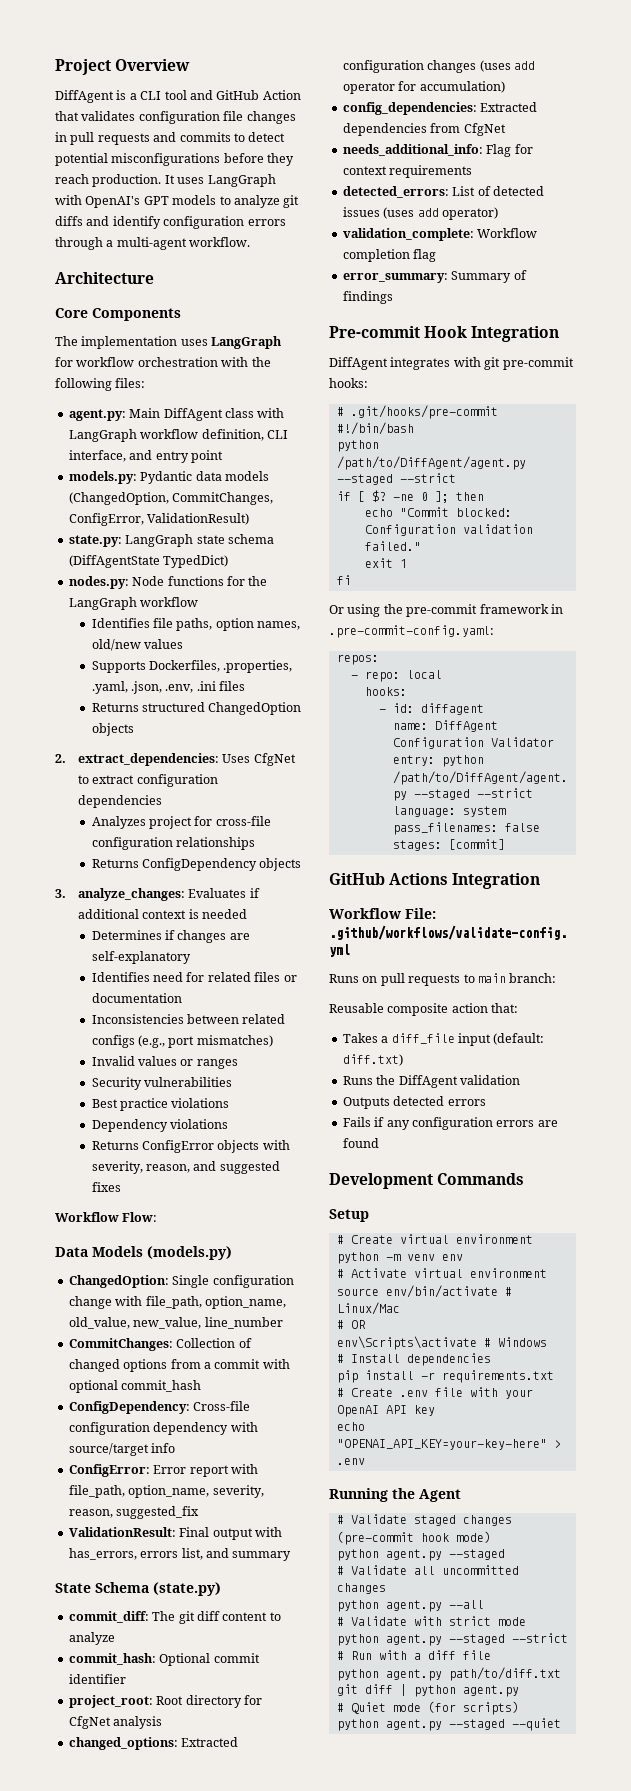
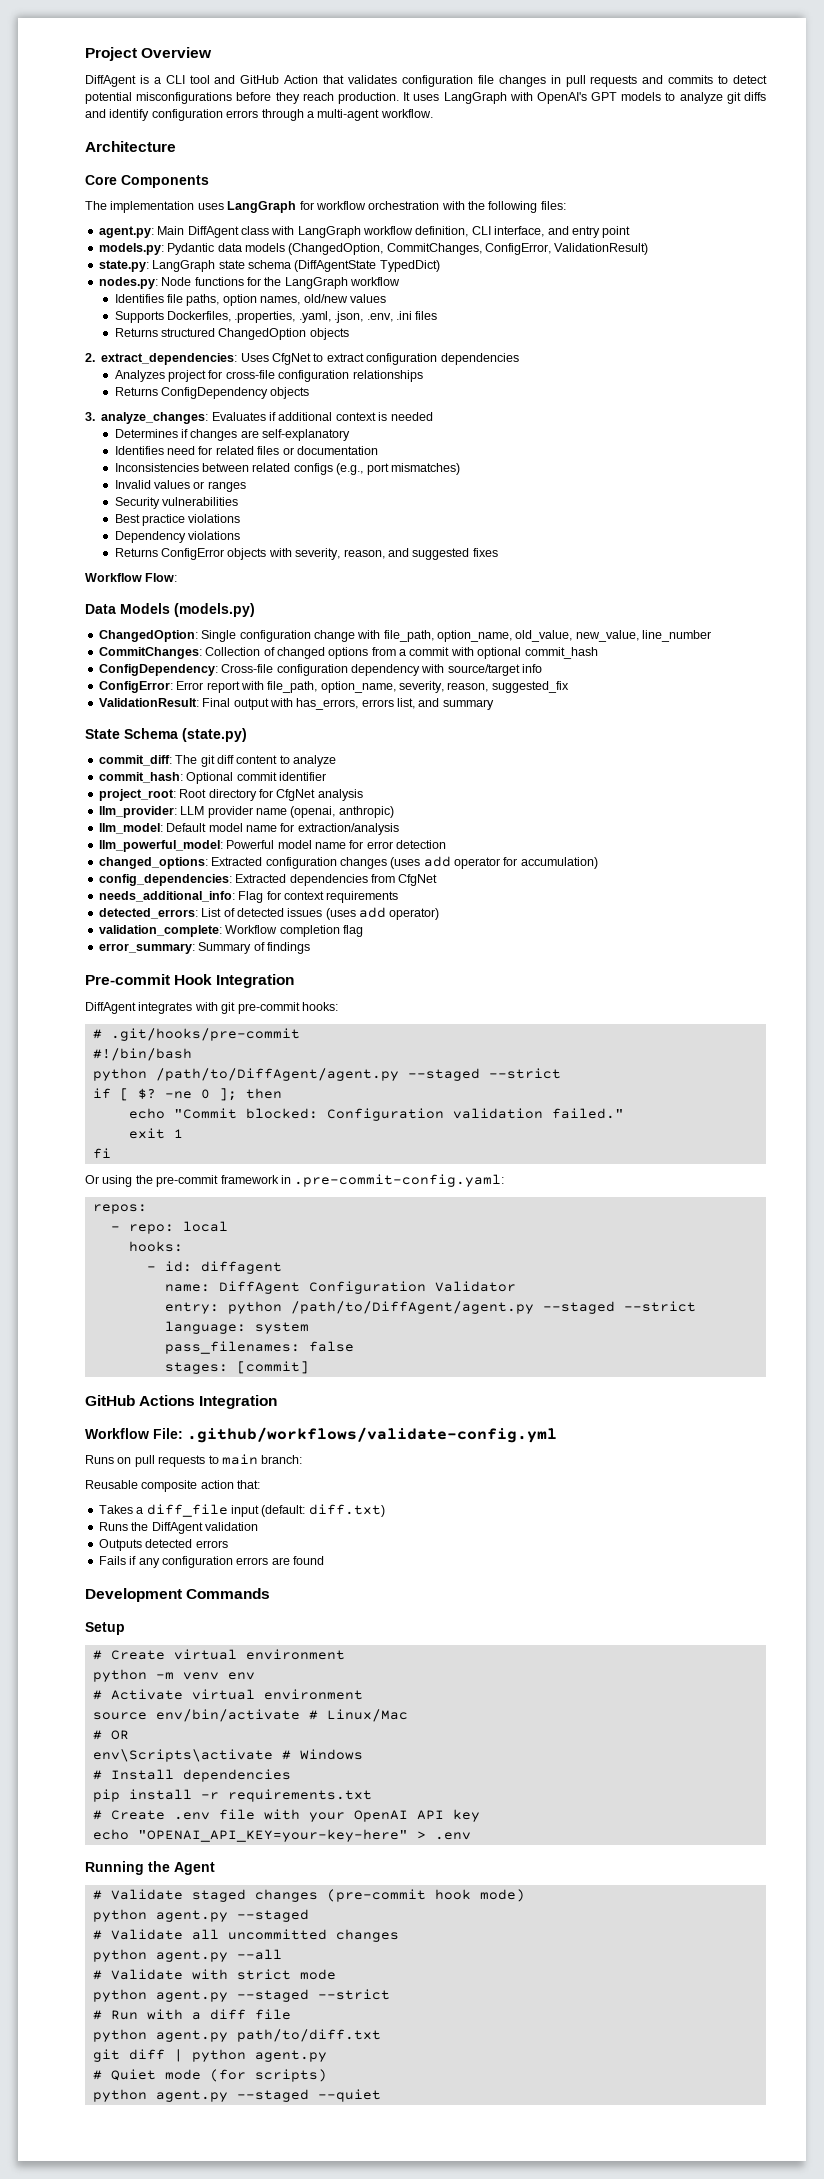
(163, 1722) none -> [98,806,394,818] [98,823,399,835] [98,840,446,852] // llm_provider: LLM provider name (openai, anthropic) // llm_model: Default model name for extraction/analysis // llm_powerful_model: Powerful model name for error detection

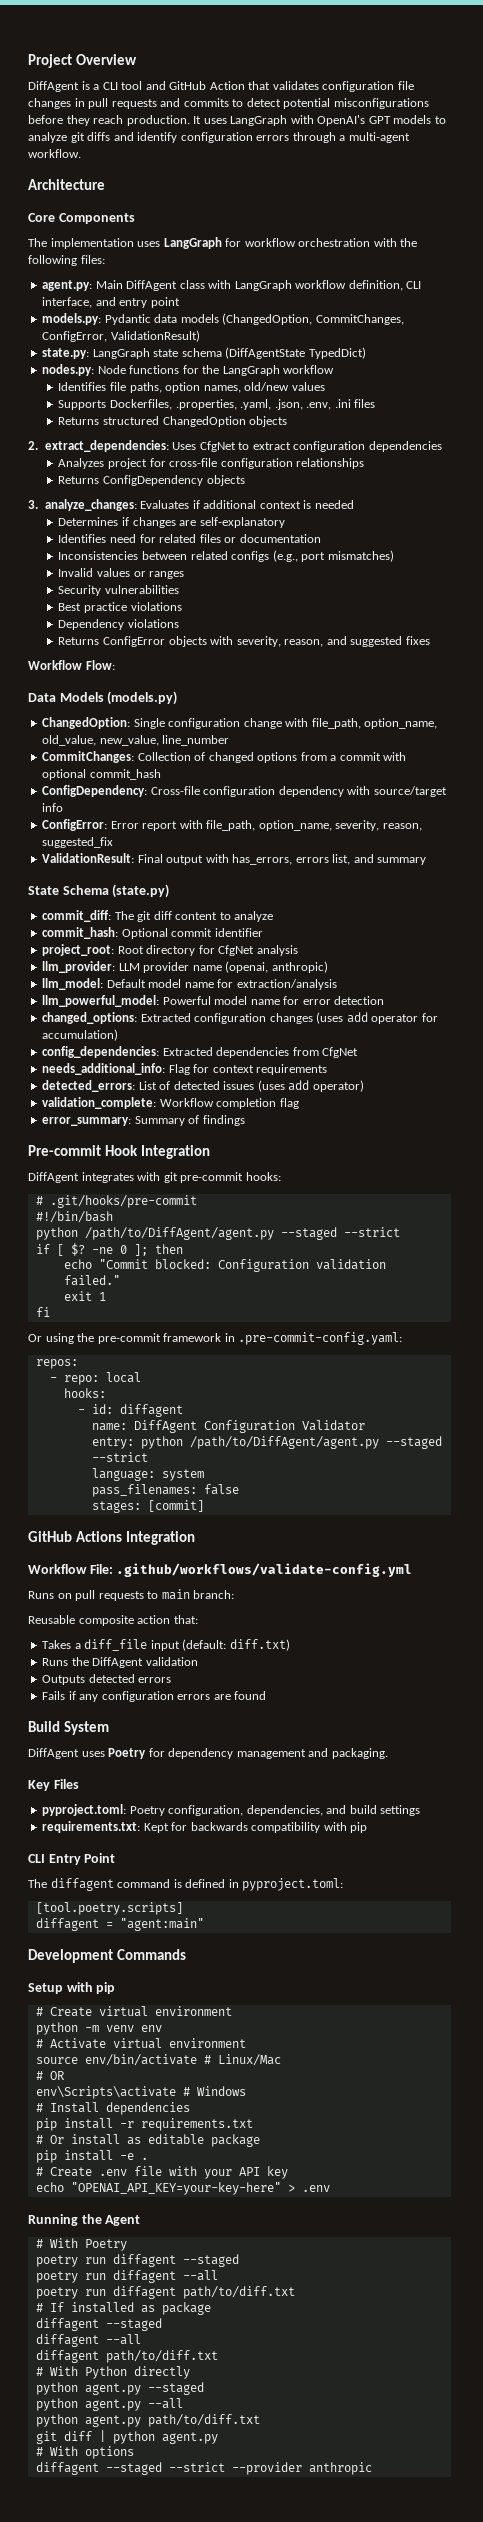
(324, 1560) none -> [28,1721,109,1735] [28,1748,388,1759] [28,1779,79,1791] [42,1804,421,1816] [42,1821,368,1833] [28,1853,116,1865] [28,1878,344,1891] [35,1902,183,1915] [35,1918,204,1931] // Build System // DiffAgent uses Poetry for dependency management and packaging. // Key Files // pyproject.toml: Poetry configuration, dependencies, and build settings // requirements.txt: Kept for backwards compatibility with pip // CLI Entry Point // The diffagent command is defined in pyproject.toml: // [tool.poetry.scripts] // diffagent = "agent:main"
(125, 1628) none -> [66,1982,116,1994] with pip
(372, 1795) none -> [35,2134,260,2147] [35,2150,148,2163] // # Or install as editable package // pip install -e .
[353,1810,408,1822] OpenAI -> (232, 2174) none
[110,1889,525,1902] [92,1909,309,1922] [92,1929,399,1942] [92,1949,282,1962] [92,1969,336,1980] [92,1989,390,2002] [92,2009,291,2020] Validate staged changes (pre-commit hook mode) // python agent.py --staged // # Validate all uncommitted changes // python agent.py --all // # Validate with strict mode // python agent.py --staged --strict // # Run with a diff file -> [49,2238,127,2251] [35,2254,239,2267] [35,2270,218,2283] [35,2286,295,2299] [35,2302,211,2315] [35,2318,162,2331] [35,2334,141,2347] [35,2350,218,2363] [35,2366,190,2379] [35,2382,204,2395] [35,2398,183,2411] With Poetry // poetry run diffagent --staged // poetry run diffagent --all // poetry run diffagent path/to/diff.txt // # If installed as package // diffagent --staged // diffagent --all // diffagent path/to/diff.txt // # With Python directly // python agent.py --staged // python agent.py --all
[110,2069,327,2082] [92,2089,381,2102] Quiet mode (for scripts) // python agent.py --staged --quiet -> [49,2446,134,2459] [35,2462,372,2475] With options // diffagent --staged --strict --provider anthropic

